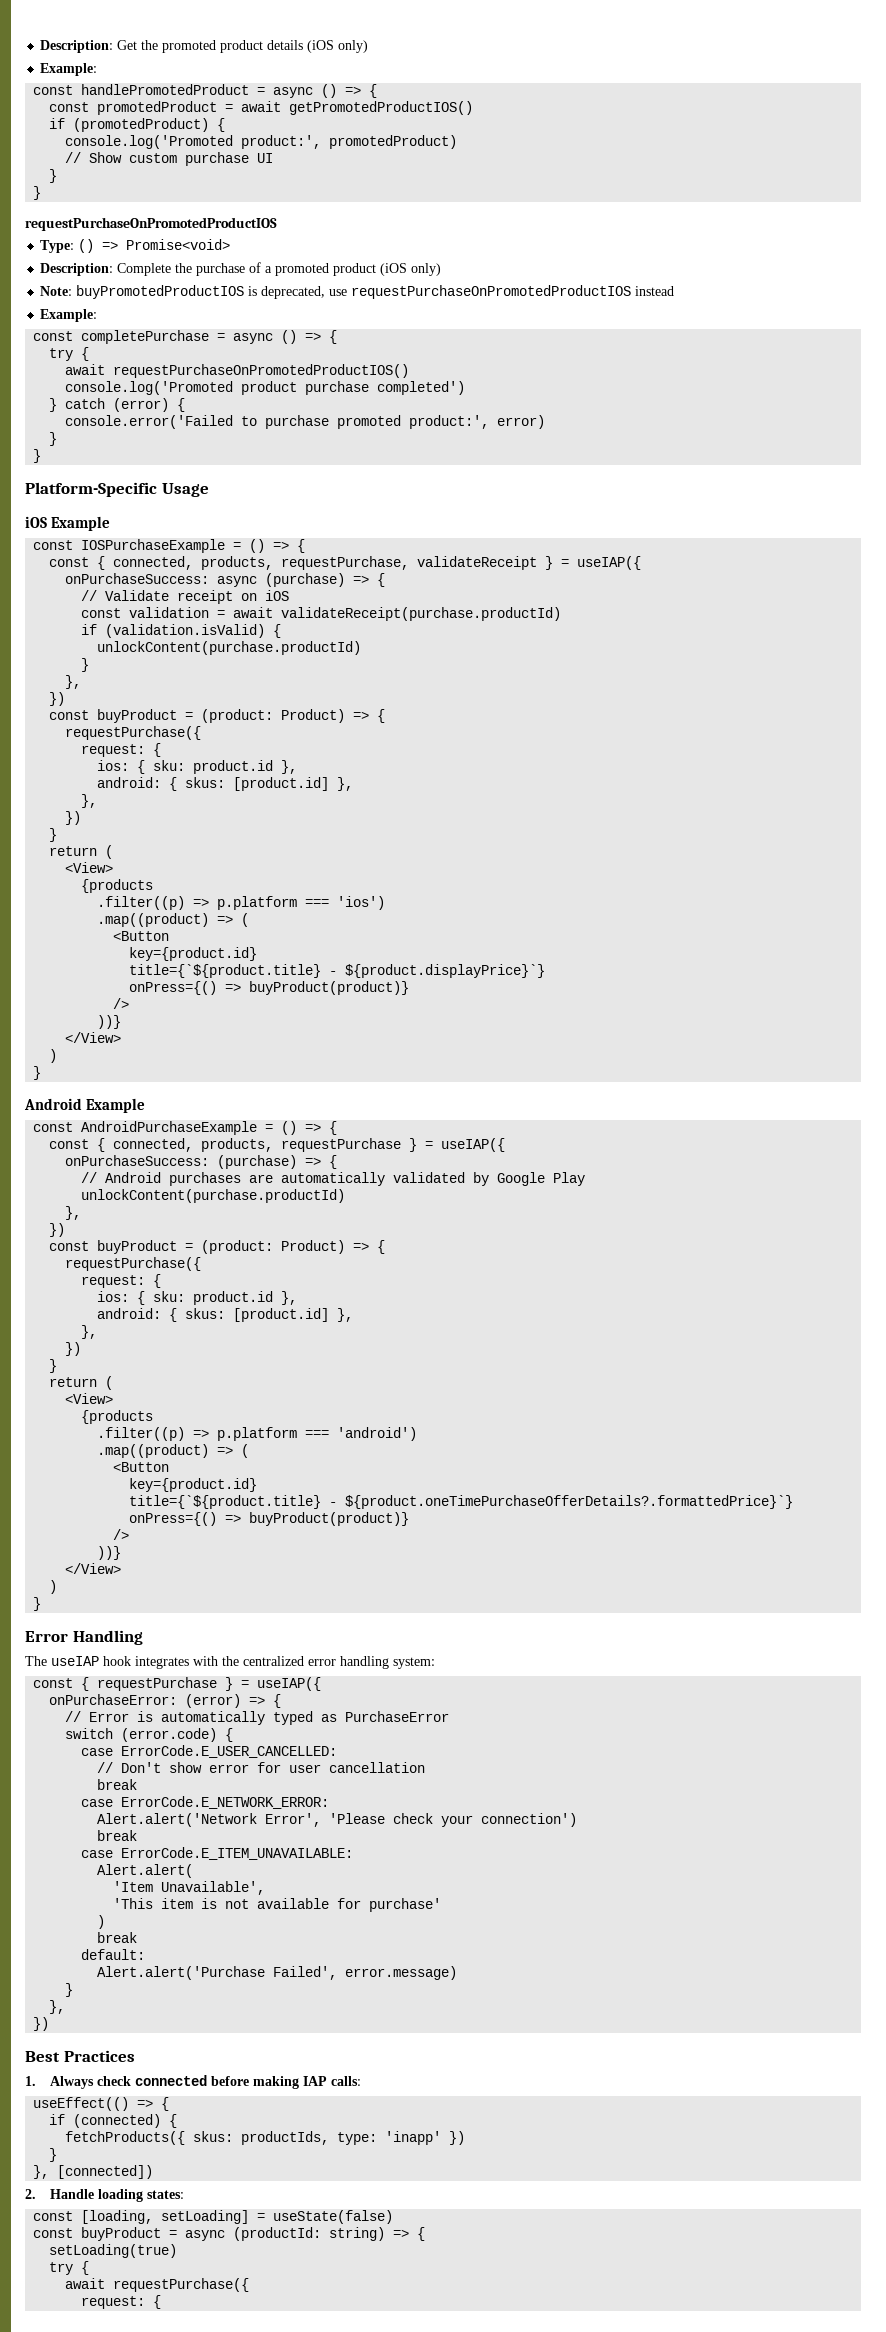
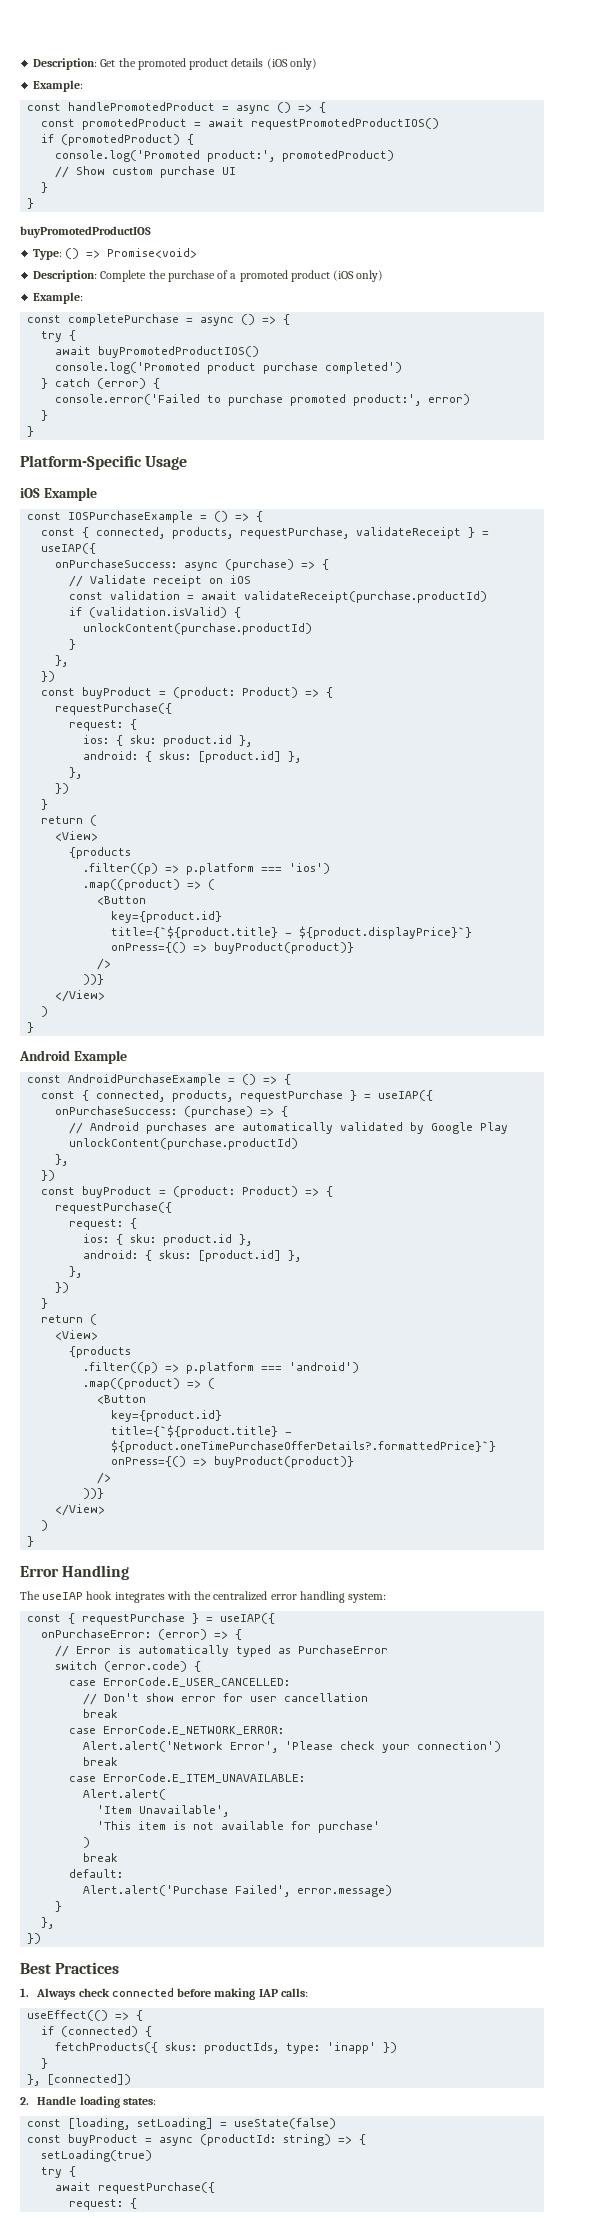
[289,101,474,115] getPromotedProductIOS() -> [251,118,440,130] requestPromotedProductIOS()
[25,217,277,231] requestPurchaseOnPromotedProductIOS -> [20,226,151,238] buyPromotedProductIOS
[40,285,675,299] // Note: buyPromotedProductIOS is deprecated, use requestPurchaseOnPromotedProductIOS instead -> (384, 276) none
[113,364,410,378] requestPurchaseOnPromotedProductIOS() -> [98,346,260,358] buyPromotedProductIOS()

